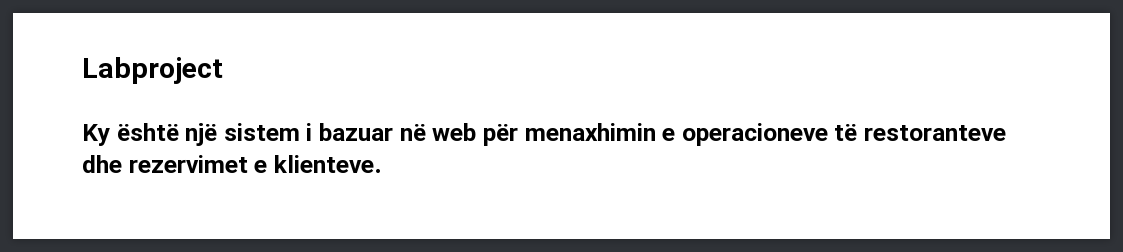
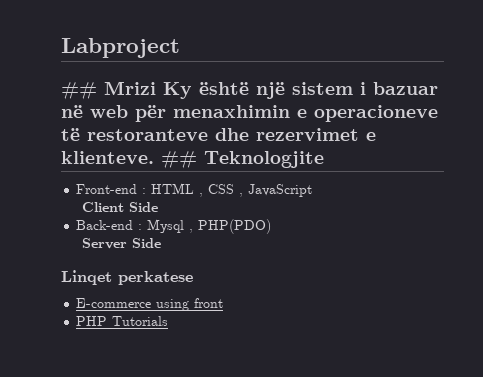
(223, 70) none -> [61,81,156,100] ## Mrizi
(382, 164) none -> [161,151,324,169] [76,183,313,197] [81,202,158,212] [76,219,272,234] [81,238,161,249] [61,270,193,285] [76,298,224,311] [76,316,169,326] ## Teknologjite // Front-end : HTML , CSS , JavaScript // Client Side // Back-end : Mysql , PHP(PDO) // Server Side // Linqet perkatese // E-commerce using front // PHP Tutorials

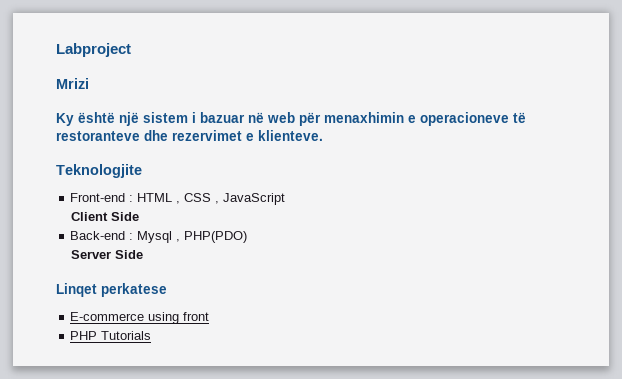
[61,82,97,100] ## -> (131, 50) none
(156, 88) none -> (89, 83) //
[161,151,197,169] ## -> (323, 135) //

